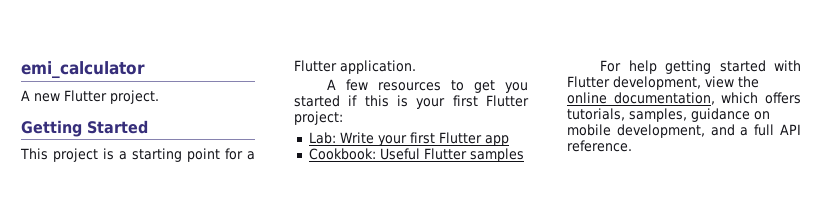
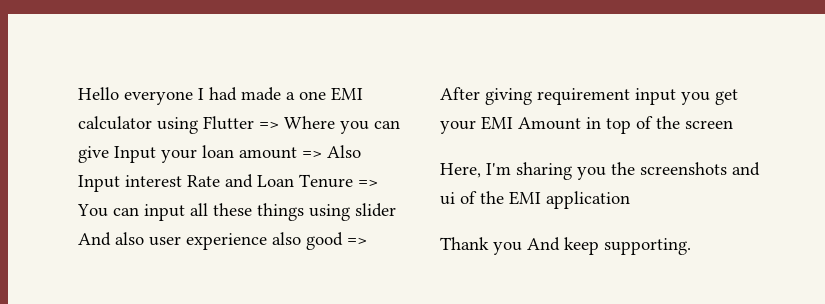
[21,61,145,79] [21,90,159,104] [21,120,148,137] [20,148,255,162] [294,60,416,74] [327,79,528,93] [294,95,529,109] [294,111,343,125] [308,132,509,146] [308,148,524,162] [600,60,801,74] [567,76,759,90] [567,92,801,105] [567,108,770,122] [567,124,801,138] [567,140,632,152] emi_calculator // A new Flutter project. // Getting Started // This project is a starting point for a Flutter application. // A few resources to get you started if this is your first Flutter project: // Lab: Write your first Flutter app // Cookbook: Useful Flutter samples // For help getting started with Flutter development, view the online documentation, which offers tutorials, samples, guidance on mobile development, and a full API reference. -> [78,87,363,105] [78,116,400,134] [78,145,361,163] [78,174,378,192] [77,203,396,221] [78,232,367,250] [440,87,738,105] [440,116,733,134] [440,162,760,180] [440,191,630,209] [440,237,691,255] Hello everyone I had made a one EMI calculator using Flutter => Where you can give Input your loan amount => Also Input interest Rate and Loan Tenure => You can input all these things using slider And also user experience also good => After giving requirement input you get your EMI Amount in top of the screen // Here, I'm sharing you the screenshots and ui of the EMI application // Thank you And keep supporting.

